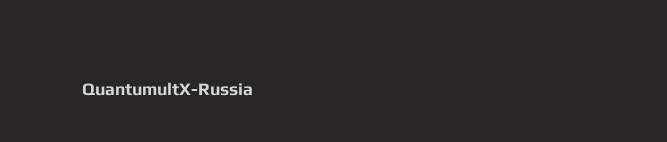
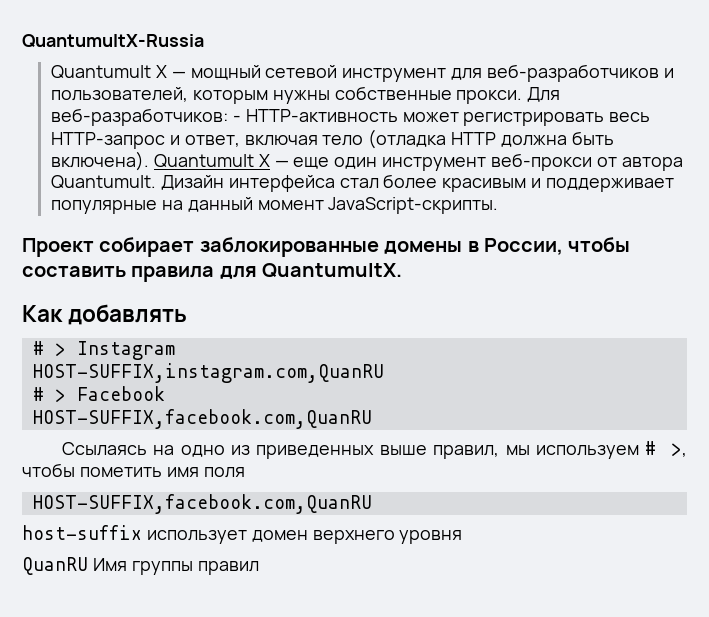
(253, 89) none -> [51,64,674,82] [51,86,561,104] [51,108,651,126] [51,129,614,149] [51,151,683,171] [51,174,675,192] [51,197,499,214] [22,237,631,257] [22,263,403,282] [22,304,188,325] [32,341,175,360] [32,363,384,383] [32,386,165,402] [32,409,372,429] [61,441,687,459] [22,463,245,478] [32,494,372,514] [22,525,463,544] [22,557,259,575] // Quantumult X — мощный сетевой инструмент для веб-разработчиков и пользователей, которым нужны собственные прокси. Для веб-разработчиков: - HTTP-активность может регистрировать весь HTTP-запрос и ответ, включая тело (отладка HTTP должна быть включена). Quantumult X — еще один инструмент веб-прокси от автора Quantumult. Дизайн интерфейса стал более красивым и поддерживает популярные на данный момент JavaScript-скрипты. // Проект собирает заблокированные домены в России, чтобы составить правила для QuantumultX. // Как добавлять // # > Instagram // HOST-SUFFIX,instagram.com,QuanRU // # > Facebook // HOST-SUFFIX,facebook.com,QuanRU // Ссылаясь на одно из приведенных выше правил, мы используем # >, чтобы пометить имя поля // HOST-SUFFIX,facebook.com,QuanRU // host-suffix использует домен верхнего уровня // QuanRU Имя группы правил

